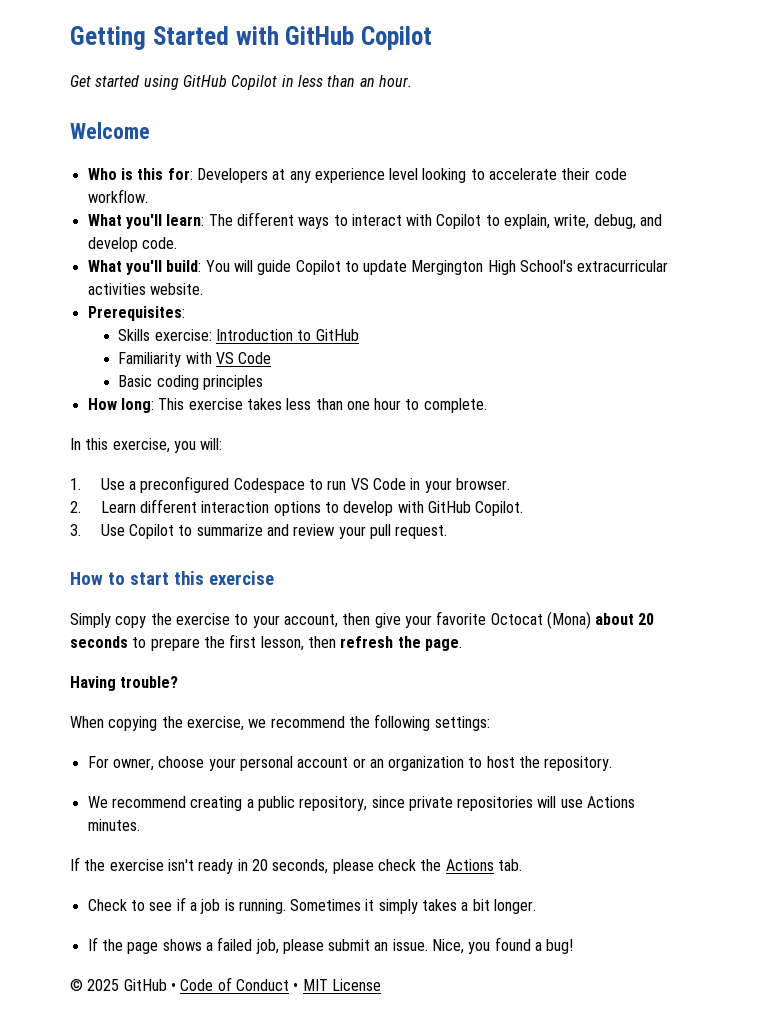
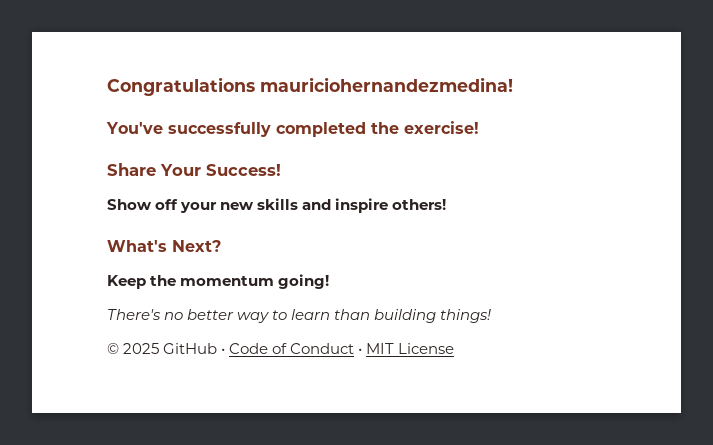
[70,26,432,50] [70,75,412,90] [70,122,150,139] [87,168,627,183] [87,189,148,203] [87,212,663,229] [87,237,177,252] [87,260,669,275] [87,283,203,295] [87,306,185,321] [118,329,359,341] [118,352,272,367] [118,375,263,390] [87,398,487,413] [70,438,223,453] [70,476,510,493] [70,499,524,516] [70,524,448,539] [70,571,274,585] [70,611,655,629] [70,634,462,651] [70,676,179,691] [70,714,490,731] [87,756,613,771] [87,796,636,811] [87,819,140,831] [70,857,522,874] [87,897,537,914] [87,937,574,954] Getting Started with GitHub Copilot // Get started using GitHub Copilot in less than an hour. // Welcome // Who is this for: Developers at any experience level looking to accelerate their code workflow. // What you'll learn: The different ways to interact with Copilot to explain, write, debug, and develop code. // What you'll build: You will guide Copilot to update Mergington High School's extracurricular activities website. // Prerequisites: // Skills exercise: Introduction to GitHub // Familiarity with VS Code // Basic coding principles // How long: This exercise takes less than one hour to complete. // In this exercise, you will: // 1. Use a preconfigured Codespace to run VS Code in your browser. // 2. Learn different interaction options to develop with GitHub Copilot. // 3. Use Copilot to summarize and review your pull request. // How to start this exercise // Simply copy the exercise to your account, then give your favorite Octocat (Mona) about 20 seconds to prepare the first lesson, then refresh the page. // Having trouble? // When copying the exercise, we recommend the following settings: // For owner, choose your personal account or an organization to host the repository. // We recommend creating a public repository, since private repositories will use Actions minutes. // If the exercise isn't ready in 20 seconds, please check the Actions tab. // Check to see if a job is running. Sometimes it simply takes a bit longer. // If the page shows a failed job, please submit an issue. Nice, you found a bug! -> [107,77,513,96] [106,121,479,137] [107,163,281,176] [107,198,447,213] [107,240,221,252] [107,274,330,289] [107,309,492,323] Congratulations mauriciohernandezmedina! // You've successfully completed the exercise! // Share Your Success! // Show off your new skills and inspire others! // What's Next? // Keep the momentum going! // There's no better way to learn than building things!

